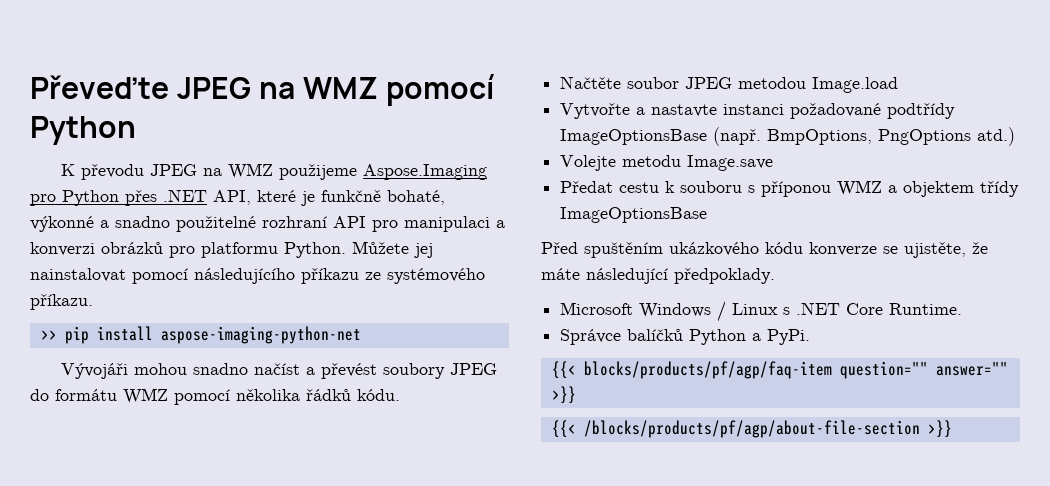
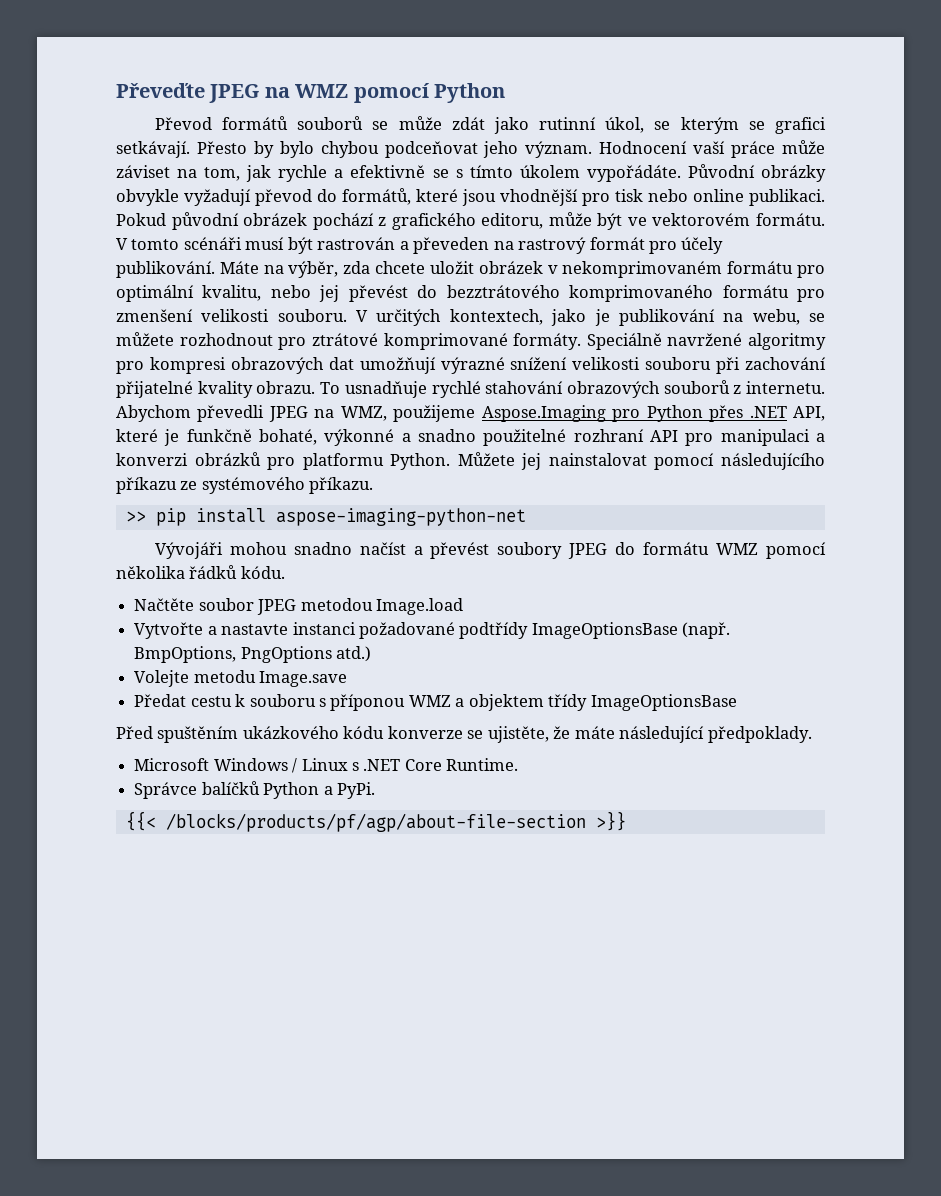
[60,163,273,180] K převodu JPEG na WMZ -> [154,116,826,134] [116,140,825,158] [116,164,827,182] [116,188,825,206] [116,212,825,230] [116,237,724,254] [116,261,825,278] [116,285,825,302] [116,309,826,326] [116,332,826,350] [116,357,826,374] [116,380,826,398] [116,405,387,422] Převod formátů souborů se může zdát jako rutinní úkol, se kterým se grafici setkávají. Přesto by bylo chybou podceňovat jeho význam. Hodnocení vaší práce může záviset na tom, jak rychle a efektivně se s tímto úkolem vypořádáte. Původní obrázky obvykle vyžadují převod do formátů, které jsou vhodnější pro tisk nebo online publikaci. Pokud původní obrázek pochází z grafického editoru, může být ve vektorovém formátu. V tomto scénáři musí být rastrován a převeden na rastrový formát pro účely publikování. Máte na výběr, zda chcete uložit obrázek v nekomprimovaném formátu pro optimální kvalitu, nebo jej převést do bezztrátového komprimovaného formátu pro zmenšení velikosti souboru. V určitých kontextech, jako je publikování na webu, se můžete rozhodnout pro ztrátové komprimované formáty. Speciálně navržené algoritmy pro kompresi obrazových dat umožňují výrazné snížení velikosti souboru při zachování přijatelné kvality obrazu. To usnadňuje rychlé stahování obrazových souborů z internetu. Abychom převedli JPEG na WMZ,
[551,361,1008,379] [551,386,576,404] // {{< blocks/products/pf/agp/faq-item question="" answer="" >}} -> (375, 790) none

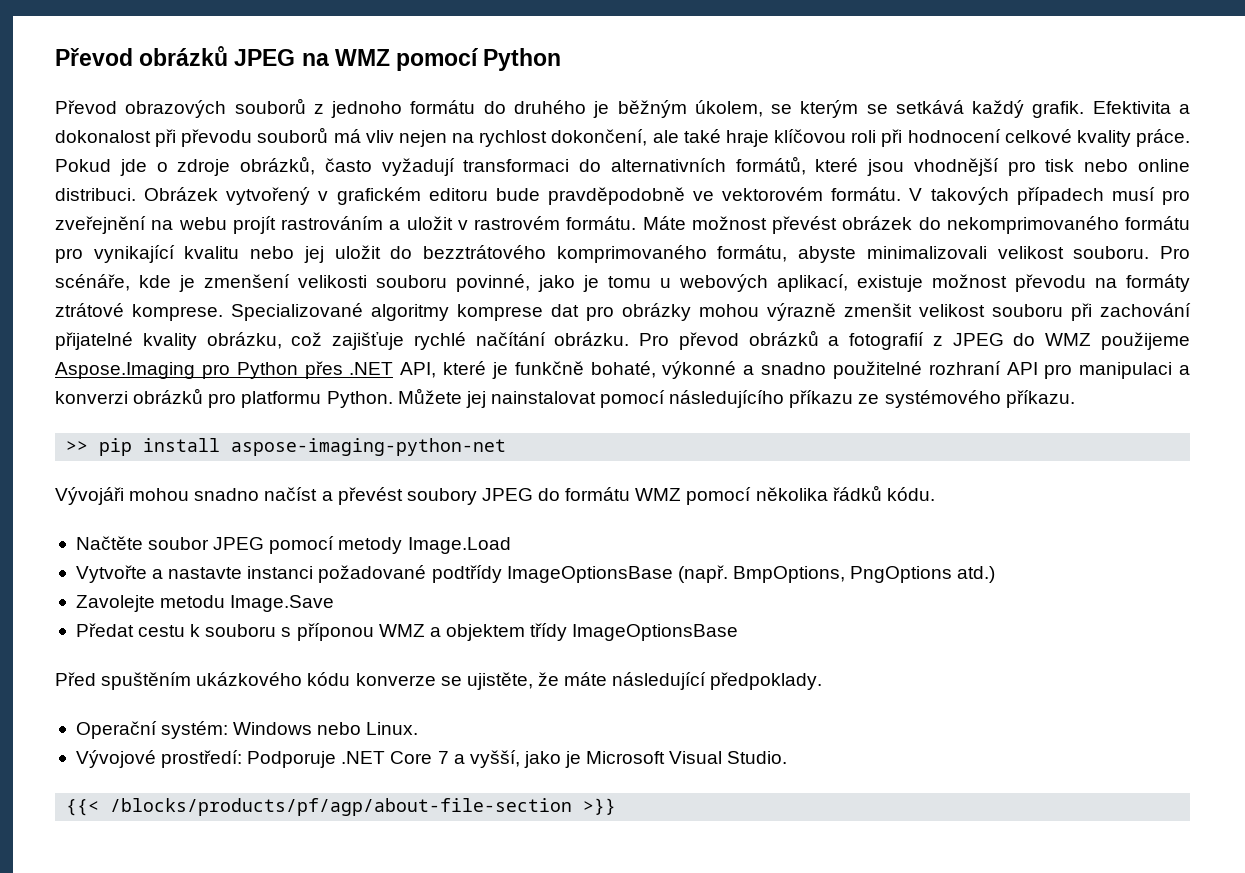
[116,83,205,98] Převeďte -> [55,46,229,66] Převod obrázků
[222,116,826,134] [116,140,825,158] [116,164,827,182] [116,189,337,206] formátů souborů se může zdát jako rutinní úkol, se kterým se grafici setkávají. Přesto by bylo chybou podceňovat jeho význam. Hodnocení vaší práce může záviset na tom, jak rychle a efektivně se s tímto úkolem vypořádáte. Původní obrázky obvykle vyžadují převod do -> [125,98,1191,118] [55,127,1190,147] [55,156,726,176] obrazových souborů z jednoho formátu do druhého je běžným úkolem, se kterým se setkává každý grafik. Efektivita a dokonalost při převodu souborů má vliv nejen na rychlost dokončení, ale také hraje klíčovou roli při hodnocení celkové kvality práce. Pokud jde o zdroje obrázků, často vyžadují transformaci do alternativních
[749,189,825,206] [116,212,825,230] [116,237,724,254] [116,261,825,278] [116,285,262,302] publikaci. Pokud původní obrázek pochází z grafického editoru, může být ve vektorovém formátu. V tomto scénáři musí být rastrován a převeden na rastrový formát pro účely publikování. Máte na výběr, zda chcete uložit obrázek v nekomprimovaném formátu pro optimální kvalitu, -> [55,187,1190,205] [55,216,1190,234] [55,245,240,263] distribuci. Obrázek vytvořený v grafickém editoru bude pravděpodobně ve vektorovém formátu. V takových případech musí pro zveřejnění na webu projít rastrováním a uložit v rastrovém formátu. Máte možnost převést obrázek do nekomprimovaného formátu pro vynikající kvalitu
[348,285,408,302] převést -> [334,245,381,259] uložit
[722,285,825,302] [116,309,826,326] [116,332,826,350] [116,357,641,374] formátu pro zmenšení velikosti souboru. V určitých kontextech, jako je publikování na webu, se můžete rozhodnout pro ztrátové komprimované formáty. Speciálně navržené algoritmy pro kompresi obrazových dat umožňují výrazné snížení velikosti -> [717,245,1190,263] [55,274,1190,292] [55,303,985,321] formátu, abyste minimalizovali velikost souboru. Pro scénáře, kde je zmenšení velikosti souboru povinné, jako je tomu u webových aplikací, existuje možnost převodu na formáty ztrátové komprese. Specializované algoritmy komprese dat pro obrázky mohou výrazně zmenšit velikost
[256,380,826,398] [116,405,387,422] obrazu. To usnadňuje rychlé stahování obrazových souborů z internetu. Abychom převedli JPEG na WMZ, -> [206,330,1092,350] obrázku, což zajišťuje rychlé načítání obrázku. Pro převod obrázků a fotografií z JPEG do WMZ
[300,598,463,615] metodou Image.load -> [269,536,511,554] pomocí metody Image.Load
[134,670,348,687] Volejte metodu Image.save -> [75,595,335,612] Zavolejte metodu Image.Save
[134,758,519,773] [134,781,375,799] Microsoft Windows / Linux s .NET Core Runtime. // Správce balíčků Python a PyPi. -> [75,721,419,739] [75,750,788,768] Operační systém: Windows nebo Linux. // Vývojové prostředí: Podporuje .NET Core 7 a vyšší, jako je Microsoft Visual Studio.

